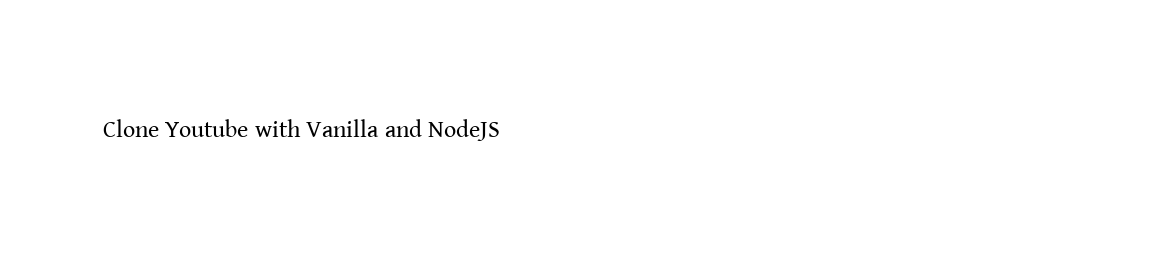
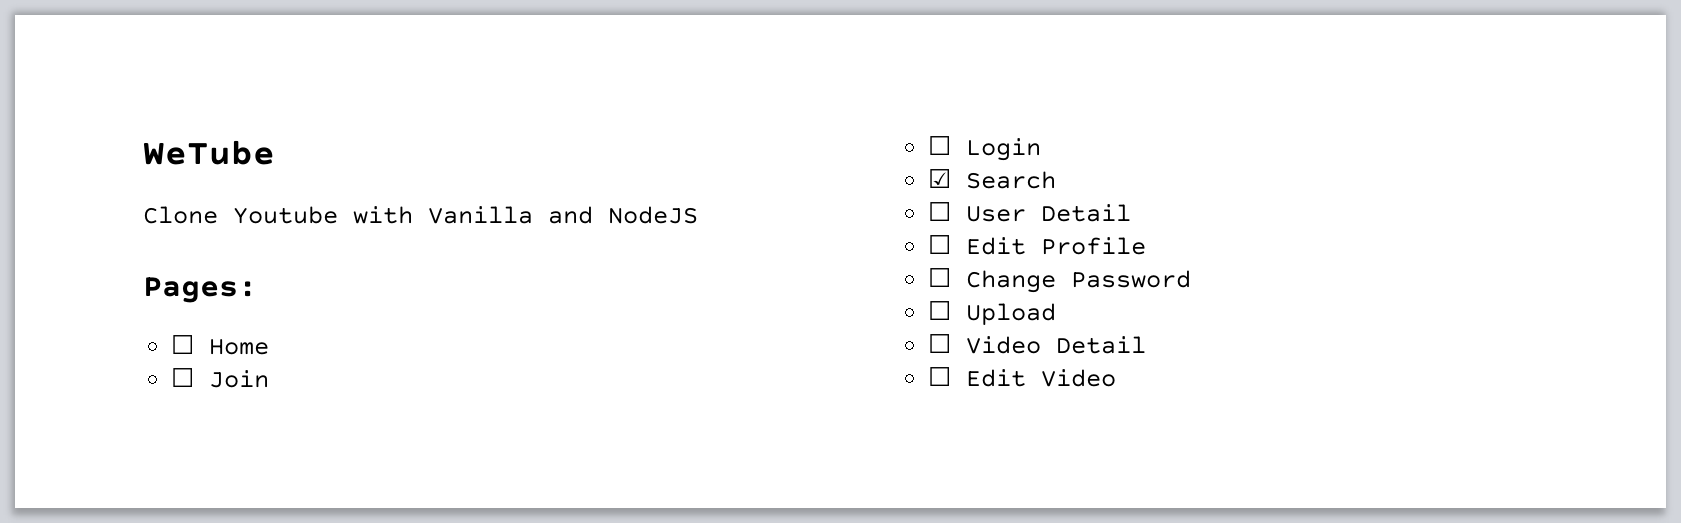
(103, 128) none -> [143,140,275,165] WeTube //
(501, 130) none -> [143,277,257,303] [171,335,270,355] [171,368,270,388] [928,136,1042,161] [928,169,1057,189] [928,202,1132,222] [928,235,1147,255] [928,268,1192,293] [928,301,1057,325] [928,334,1147,354] [928,367,1117,387] // Pages: // ☐ Home // ☐ Join // ☐ Login // ☑ Search // ☐ User Detail // ☐ Edit Profile // ☐ Change Password // ☐ Upload // ☐ Video Detail // ☐ Edit Video

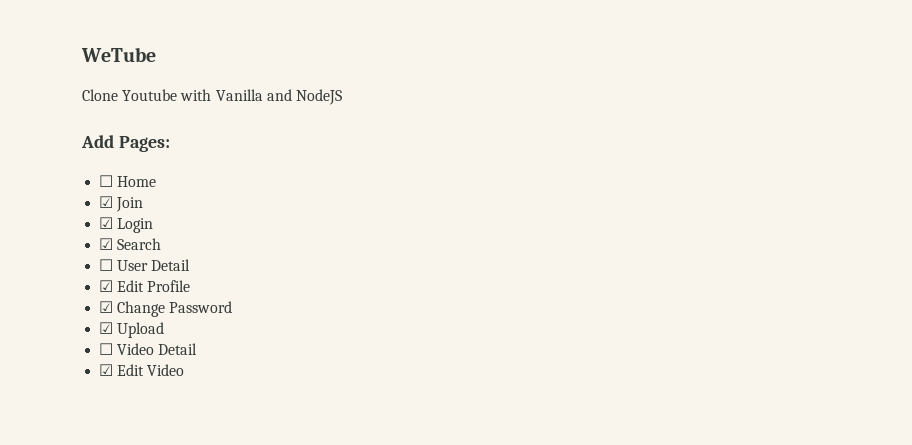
(698, 215) none -> [81,135,114,148] Add
[171,368,195,387] ☐ -> [99,196,114,208] ☑
[928,136,952,155] ☐ -> [99,217,114,229] ☑
[928,235,952,254] ☐ -> [99,280,114,292] ☑
[928,268,952,287] ☐ -> [99,301,114,313] ☑
[928,301,952,320] ☐ -> [99,322,114,334] ☑
[928,367,952,386] ☐ -> [99,364,114,376] ☑

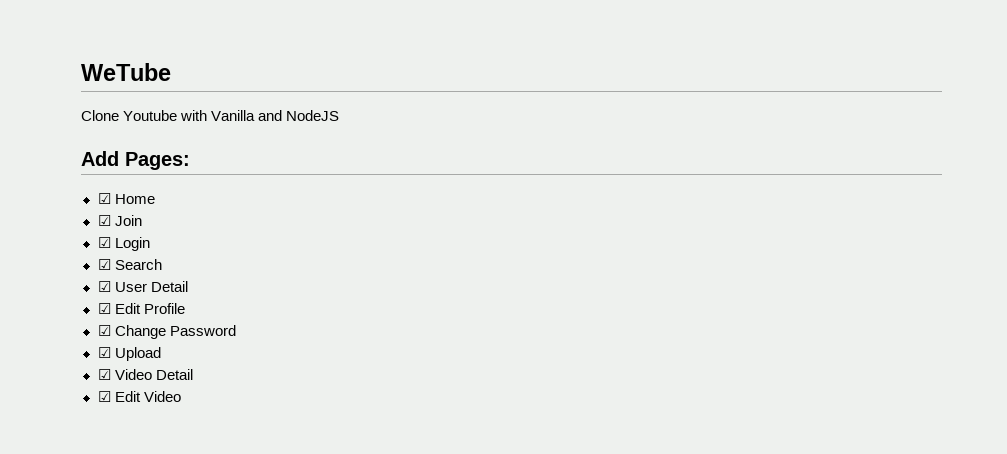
[99,175,114,187] ☐ -> [97,193,111,204] ☑
[99,259,114,271] ☐ -> [97,281,111,292] ☑
[99,343,114,355] ☐ -> [97,369,111,380] ☑

